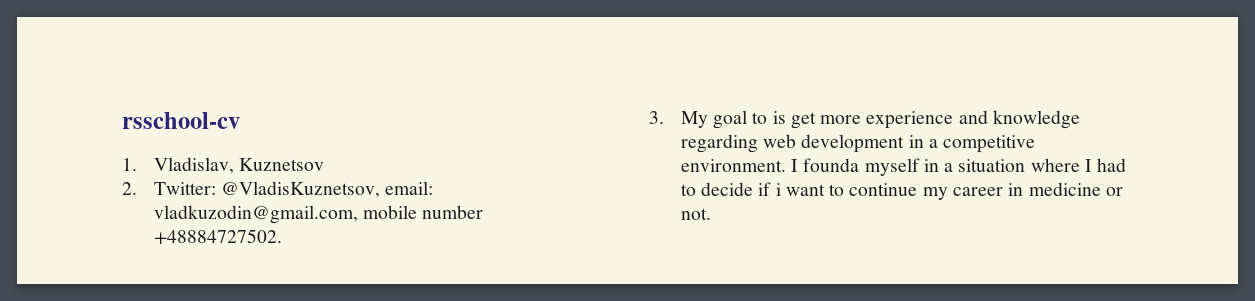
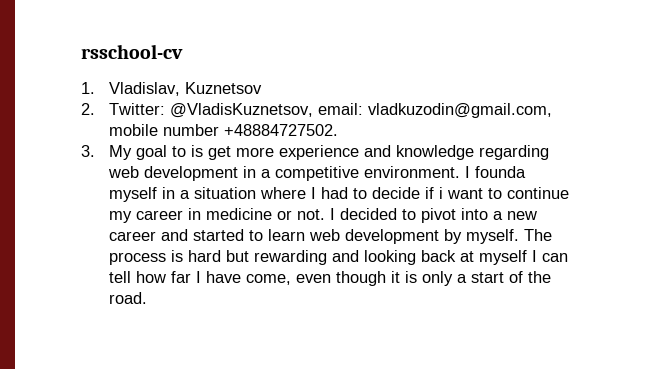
(711, 214) none -> [329,208,537,223] [108,229,552,244] [108,250,568,265] [108,271,551,286] [108,292,147,304] I decided to pivot into a new career and started to learn web development by myself. The process is hard but rewarding and looking back at myself I can tell how far I have come, even though it is only a start of the road.

